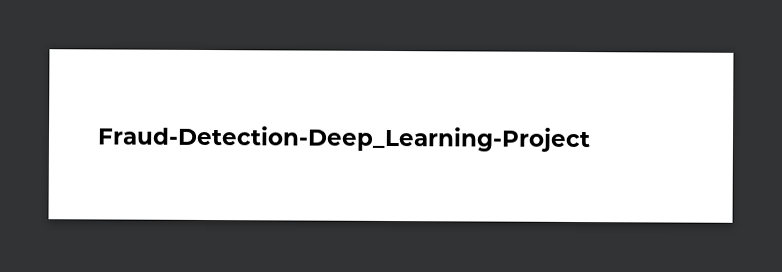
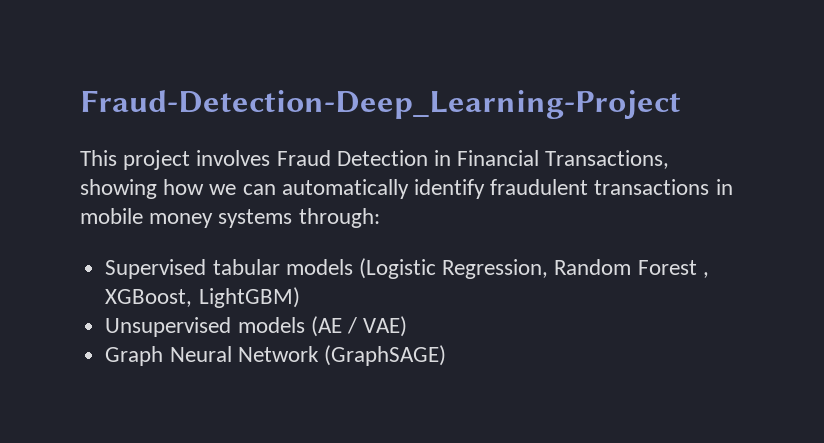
(591, 139) none -> [80,150,670,170] [80,179,733,199] [80,208,380,228] [105,258,709,279] [105,287,300,308] [105,316,408,337] [105,345,446,366] // This project involves Fraud Detection in Financial Transactions, showing how we can automatically identify fraudulent transactions in mobile money systems through: // Supervised tabular models (Logistic Regression, Random Forest , XGBoost, LightGBM) // Unsupervised models (AE / VAE) // Graph Neural Network (GraphSAGE)

